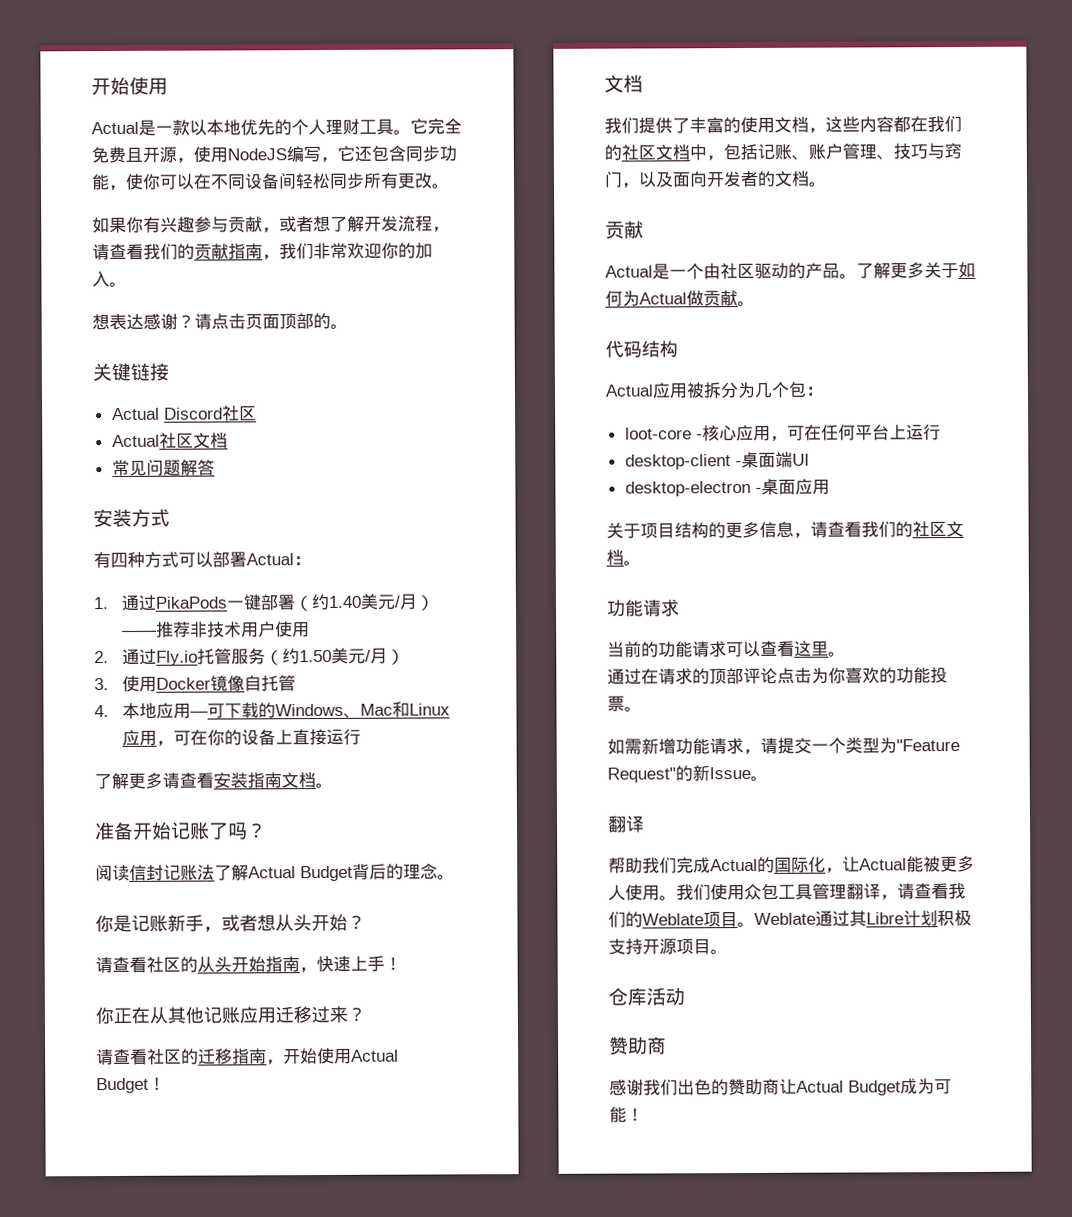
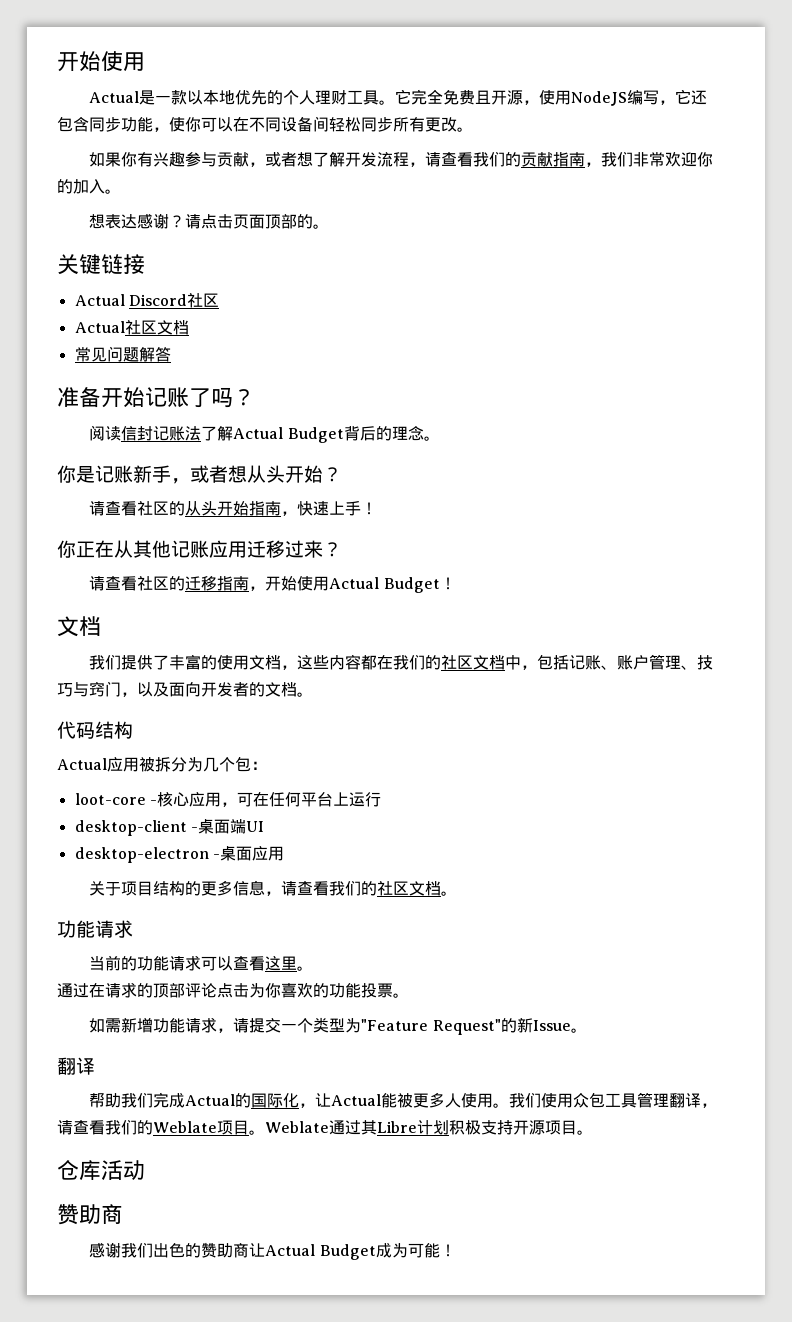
[93,508,170,528] [93,551,311,569] [93,593,435,612] [121,621,310,638] [94,647,405,666] [94,675,296,692] [94,701,450,719] [121,728,361,747] [94,772,333,790] // 安装方式 // 有四种方式可以部署Actual： // 1.通过PikaPods一键部署（约1.40美元/月）——推荐非技术用户使用 // 2.通过Fly.io托管服务（约1.50美元/月） // 3.使用Docker镜像自托管 // 4.本地应用—可下载的Windows、Mac和Linux应用，可在你的设备上直接运行 // 了解更多请查看安装指南文档。 -> (171, 354) none
[605,220,644,239] [605,261,976,280] [605,290,755,307] // 贡献 // Actual是一个由社区驱动的产品。了解更多关于如何为Actual做贡献。 -> (313, 694) none

